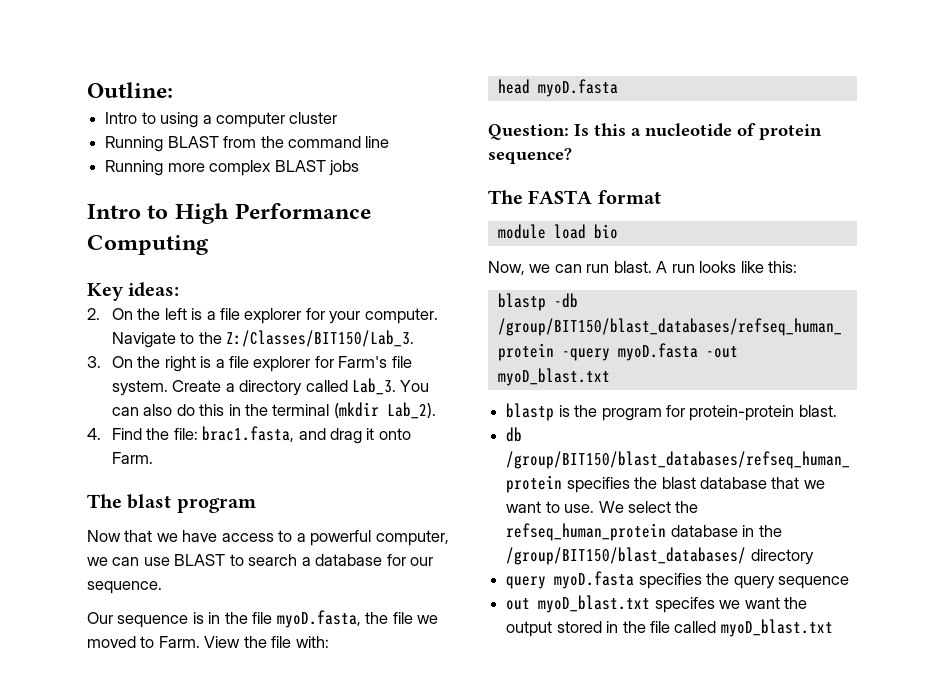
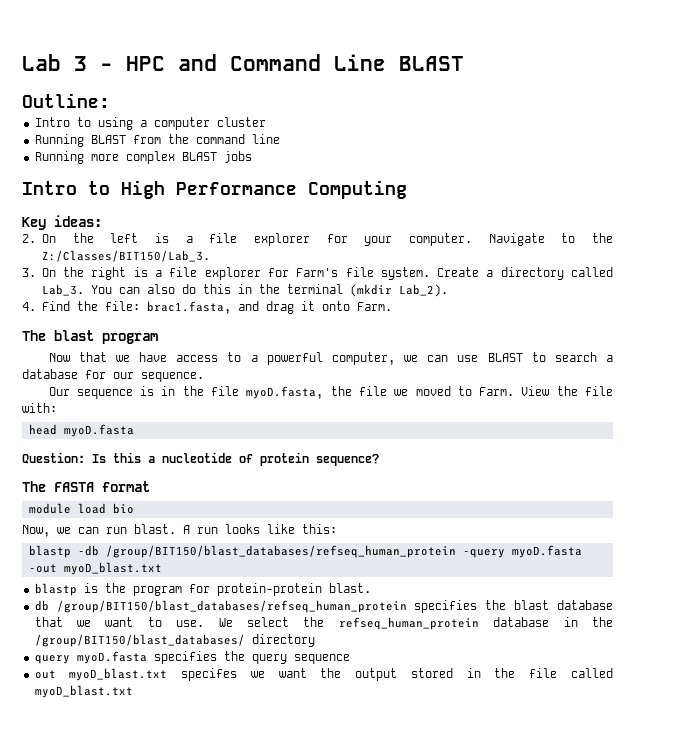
(87, 90) none -> [22,54,464,71] Lab 3 - HPC and Command Line BLAST //

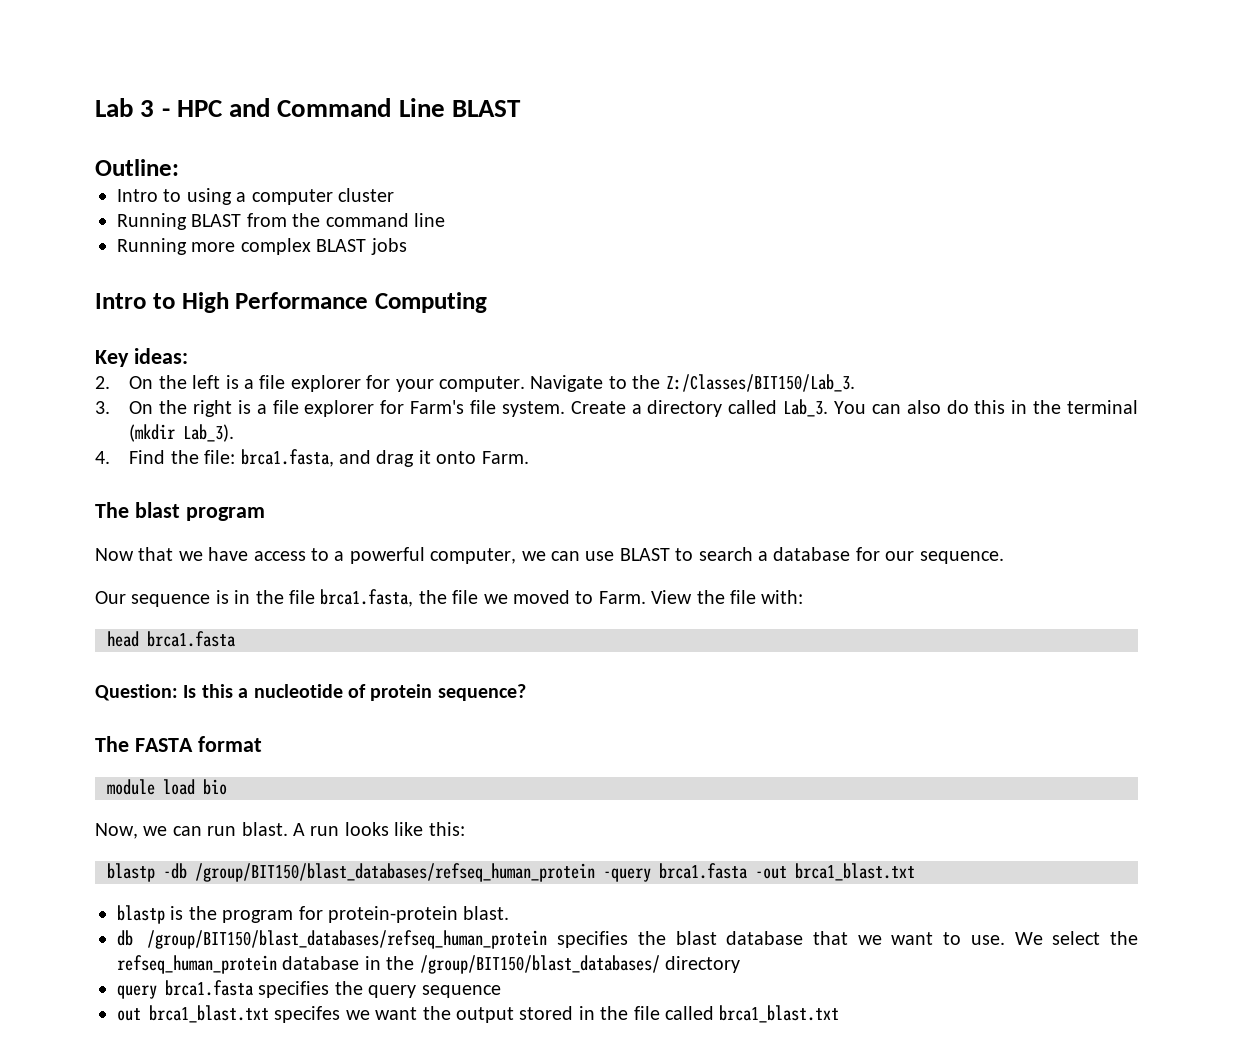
[398,284,448,297] Lab_2). -> [183,424,235,442] Lab_3).
[146,301,231,314] brac1.fasta, -> [240,449,334,467] brca1.fasta,
[246,386,324,399] myoD.fasta, -> [320,589,414,607] brca1.fasta,
[63,424,134,437] myoD.fasta -> [147,631,235,647] brca1.fasta
[511,545,582,558] [28,562,162,575] myoD.fasta -out myoD_blast.txt -> [659,863,915,881] brca1.fasta -out brca1_blast.txt
[76,651,147,664] myoD.fasta -> [165,980,253,996] brca1.fasta
[69,668,168,681] myoD_blast.txt -> [149,1005,269,1023] brca1_blast.txt
[34,685,133,698] myoD_blast.txt -> [719,1005,840,1023] brca1_blast.txt

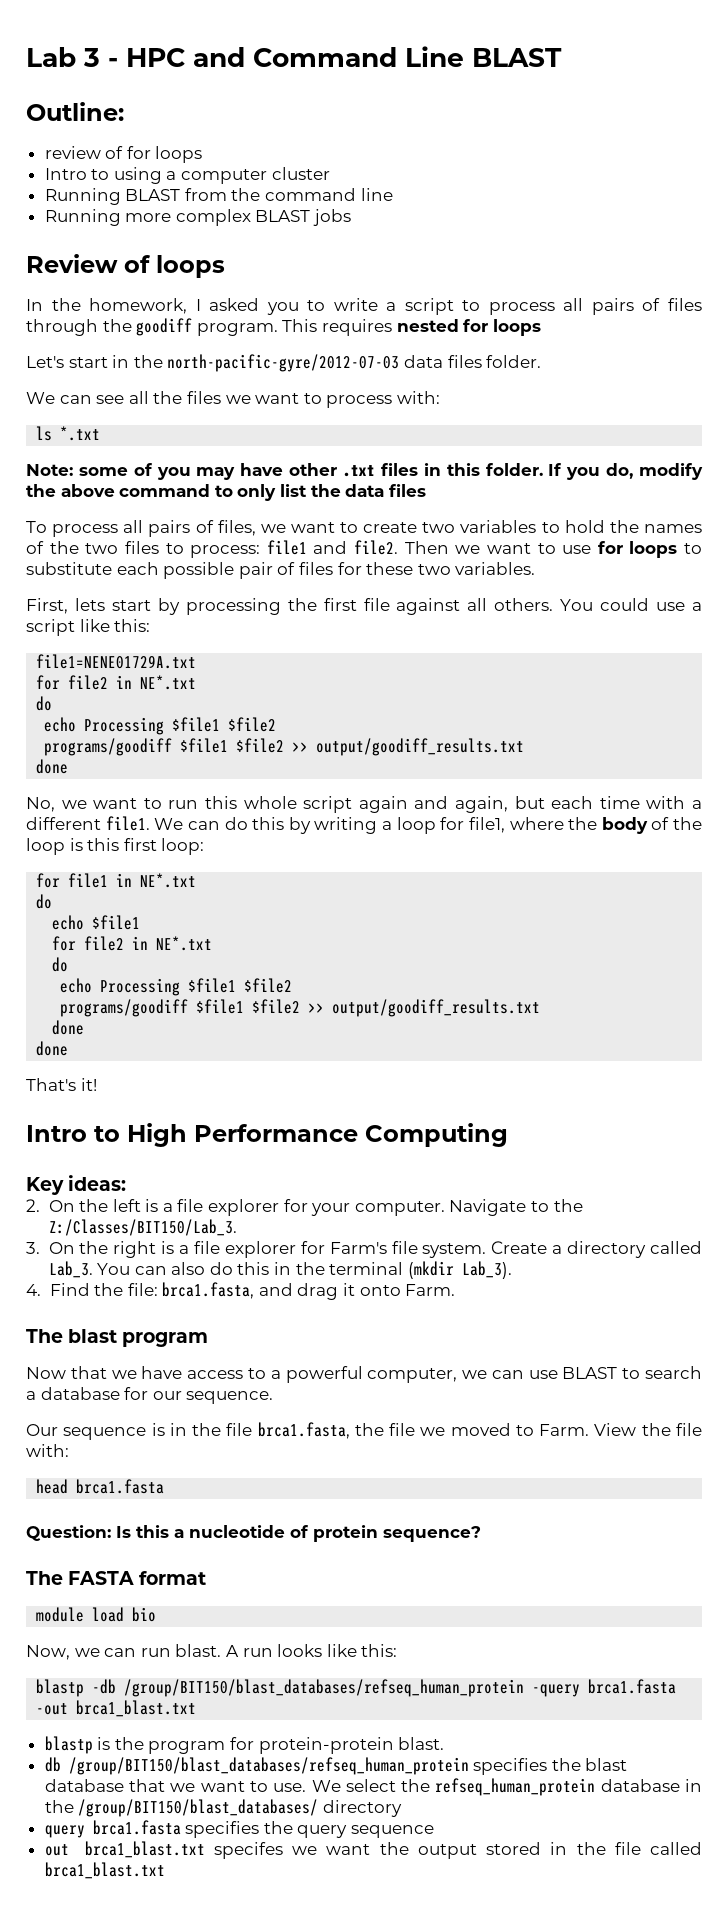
(179, 167) none -> [44,146,203,163] // review of for loops
(407, 246) none -> [26,254,225,278] [26,298,702,315] [26,318,541,336] [26,354,542,372] [26,391,440,408] [36,426,101,441] [26,463,704,480] [26,484,426,501] [26,520,702,537] [26,540,702,558] [26,562,536,579] [26,598,703,615] [26,619,151,636] [36,654,197,669] [36,675,197,690] [36,696,53,711] [44,717,277,735] [44,738,525,756] [36,759,69,774] [26,796,703,813] [26,816,702,834] [26,838,205,855] [36,873,197,888] [36,894,53,909] [52,915,141,930] [52,936,213,951] [52,957,69,972] [60,978,293,996] [60,999,541,1017] [52,1020,85,1035] [36,1041,69,1056] [26,1078,97,1091] // Review of loops // In the homework, I asked you to write a script to process all pairs of files through the goodiff program. This requires nested for loops // Let's start in the north-pacific-gyre/2012-07-03 data files folder. // We can see all the files we want to process with: // ls *.txt // Note: some of you may have other .txt files in this folder. If you do, modify the above command to only list the data files // To process all pairs of files, we want to create two variables to hold the names of the two files to process: file1 and file2. Then we want to use for loops to substitute each possible pair of files for these two variables. // First, lets start by processing the first file against all others. You could use a script like this: // file1=NENE01729A.txt // for file2 in NE*.txt // do // echo Processing $file1 $file2 // programs/goodiff $file1 $file2 >> output/goodiff_results.txt // done // No, we want to run this whole script again and again, but each time with a different file1. We can do this by writing a loop for file1, where the body of the loop is this first loop: // for file1 in NE*.txt // do // echo $file1 // for file2 in NE*.txt // do // echo Processing $file1 $file2 // programs/goodiff $file1 $file2 >> output/goodiff_results.txt // done // done // That's it!

